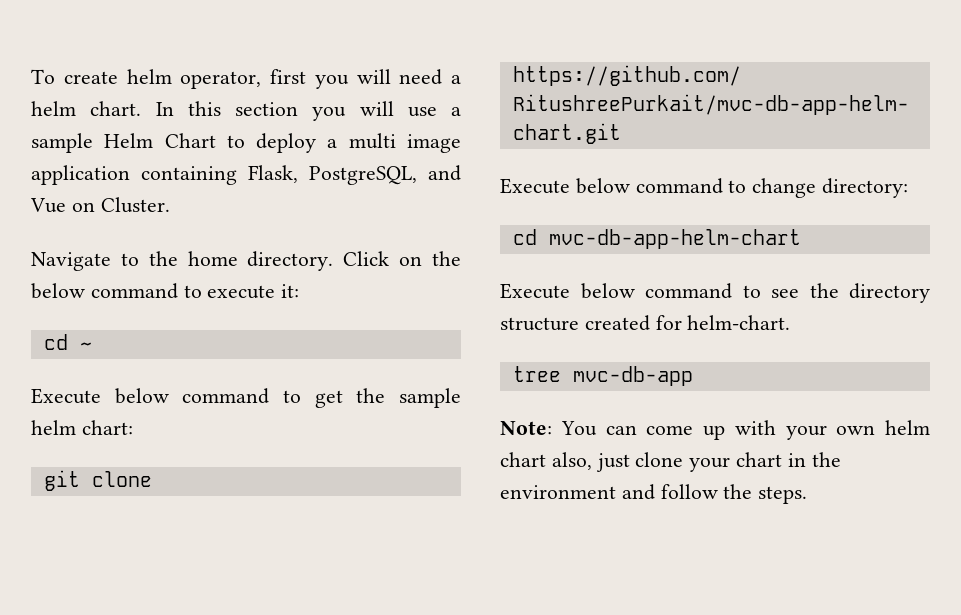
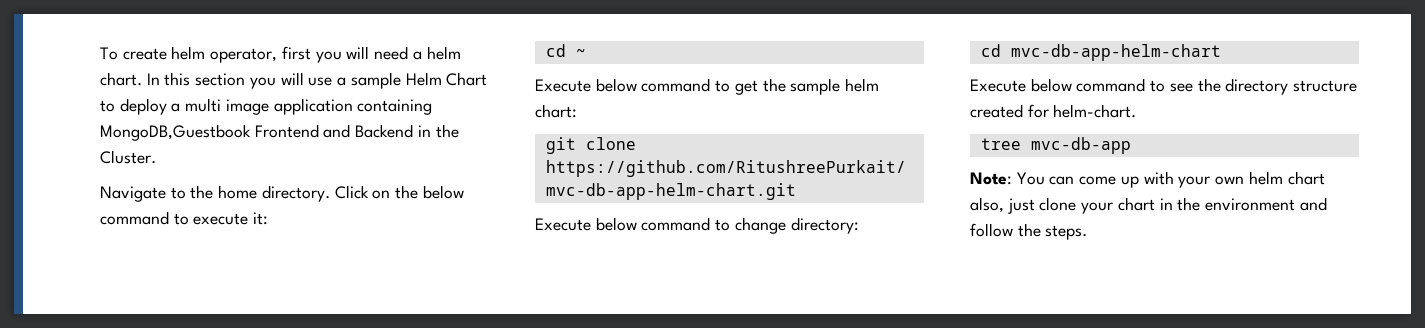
[248,165,461,185] [30,198,95,213] Flask, PostgreSQL, and Vue on -> [100,124,459,141] MongoDB,Guestbook Frontend and Backend in the

